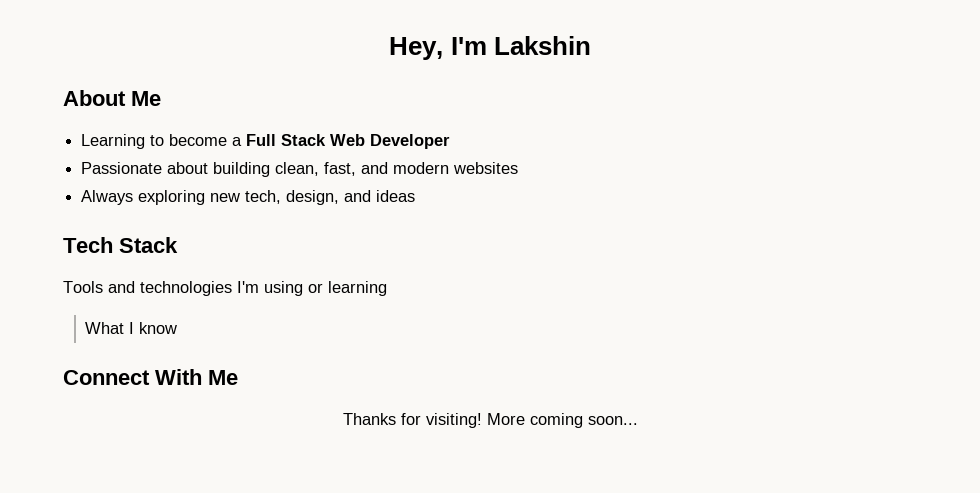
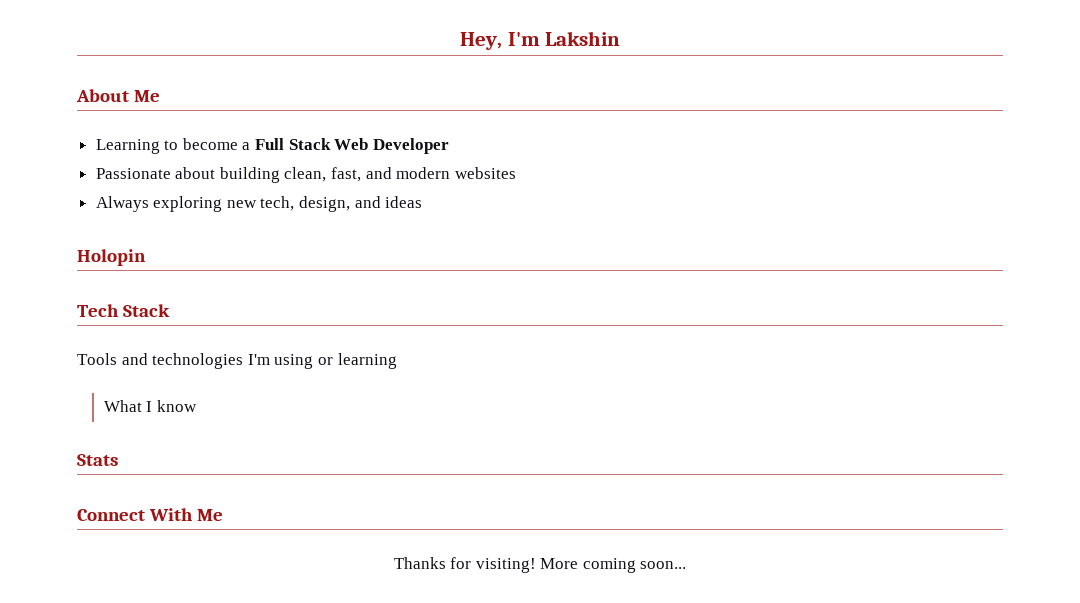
(416, 196) none -> [77,249,146,266] // Holopin
(178, 328) none -> [77,454,118,466] // Stats

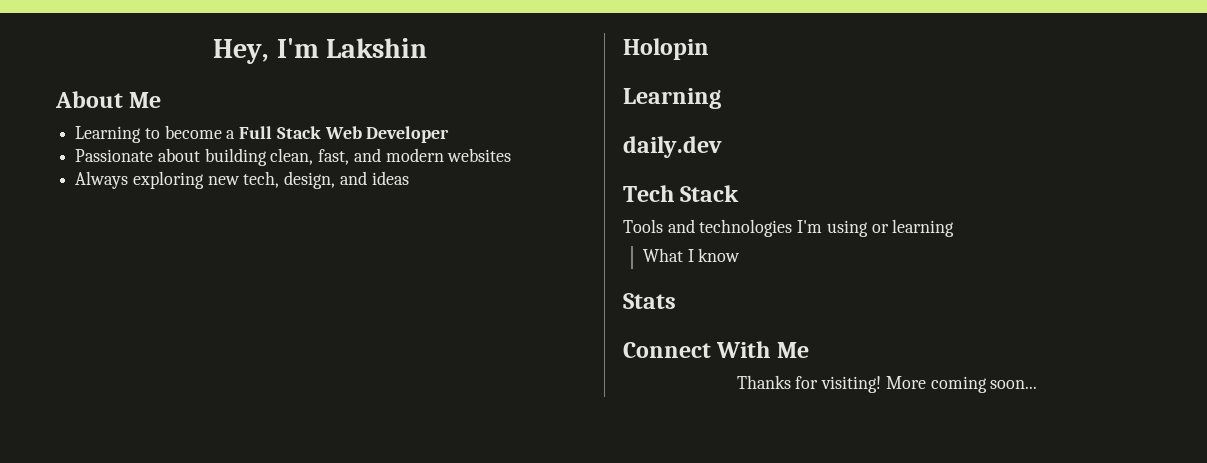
(146, 257) none -> [623,88,721,109] [623,136,722,158] // Learning // daily.dev

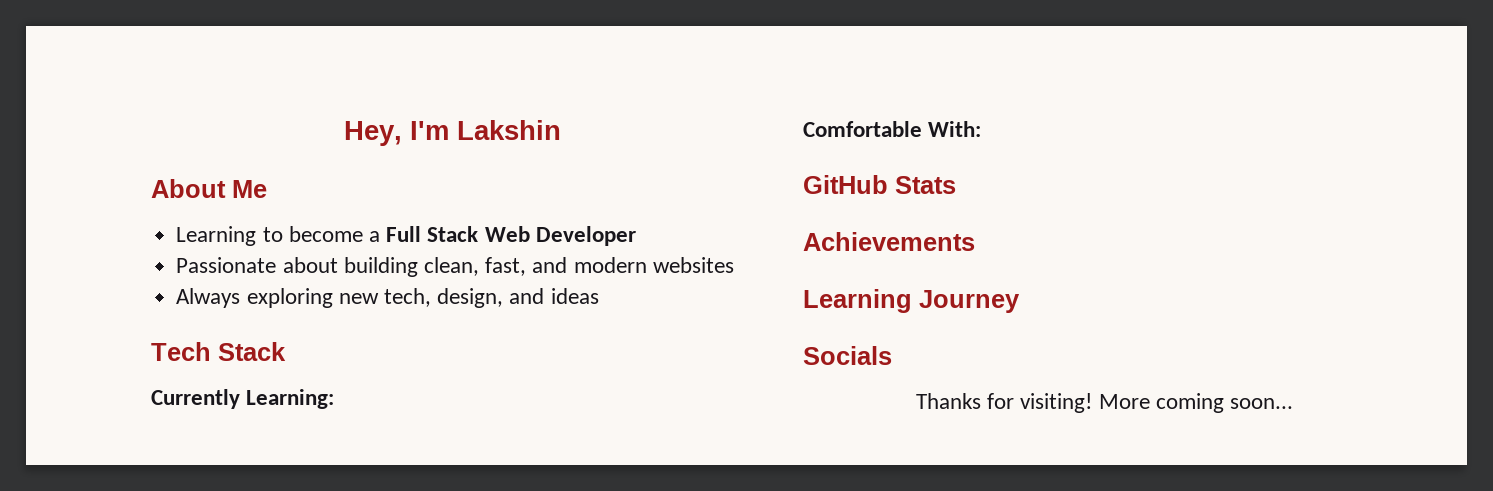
[623,38,709,60] [623,88,721,109] [623,136,722,158] // Holopin // Learning // daily.dev -> (599, 296) none
[623,219,955,237] [643,248,741,262] [623,293,676,309] [623,341,809,358] Tools and technologies I'm using or learning // What I know // Stats // Connect With Me -> [151,389,335,409] [803,121,982,137] [803,175,956,194] [803,232,975,251] [803,289,1020,313] [803,346,892,365] Currently Learning: // Comfortable With: // GitHub Stats // Achievements // Learning Journey // Socials

